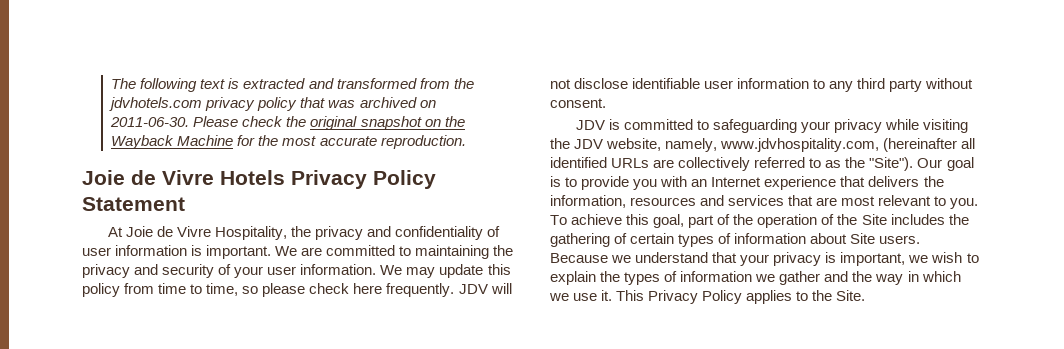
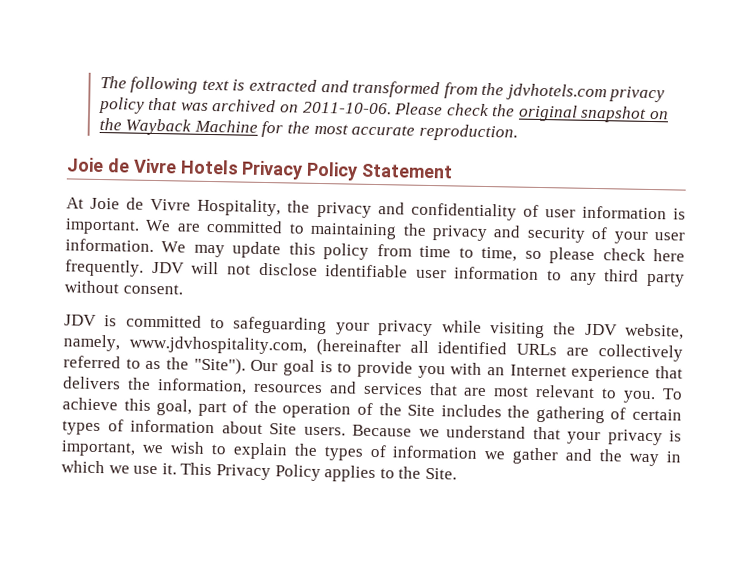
[110,117,190,127] 2011-06-30. -> [302,101,392,115] 2011-10-06.

